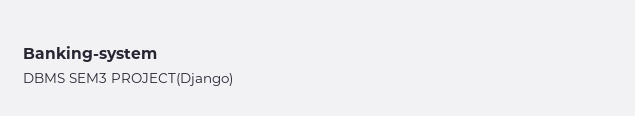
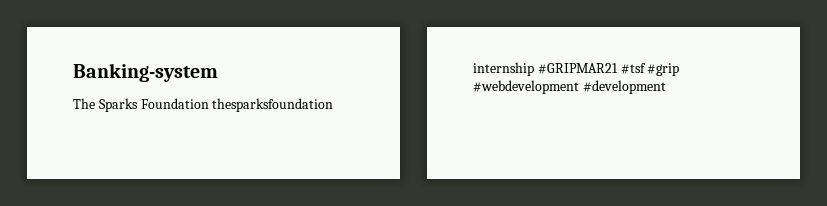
[23,73,233,86] DBMS SEM3 PROJECT(Django) -> [73,98,334,112] [473,62,680,76] [473,80,666,94] The Sparks Foundation thesparksfoundation internship #GRIPMAR21 #tsf #grip #webdevelopment #development

